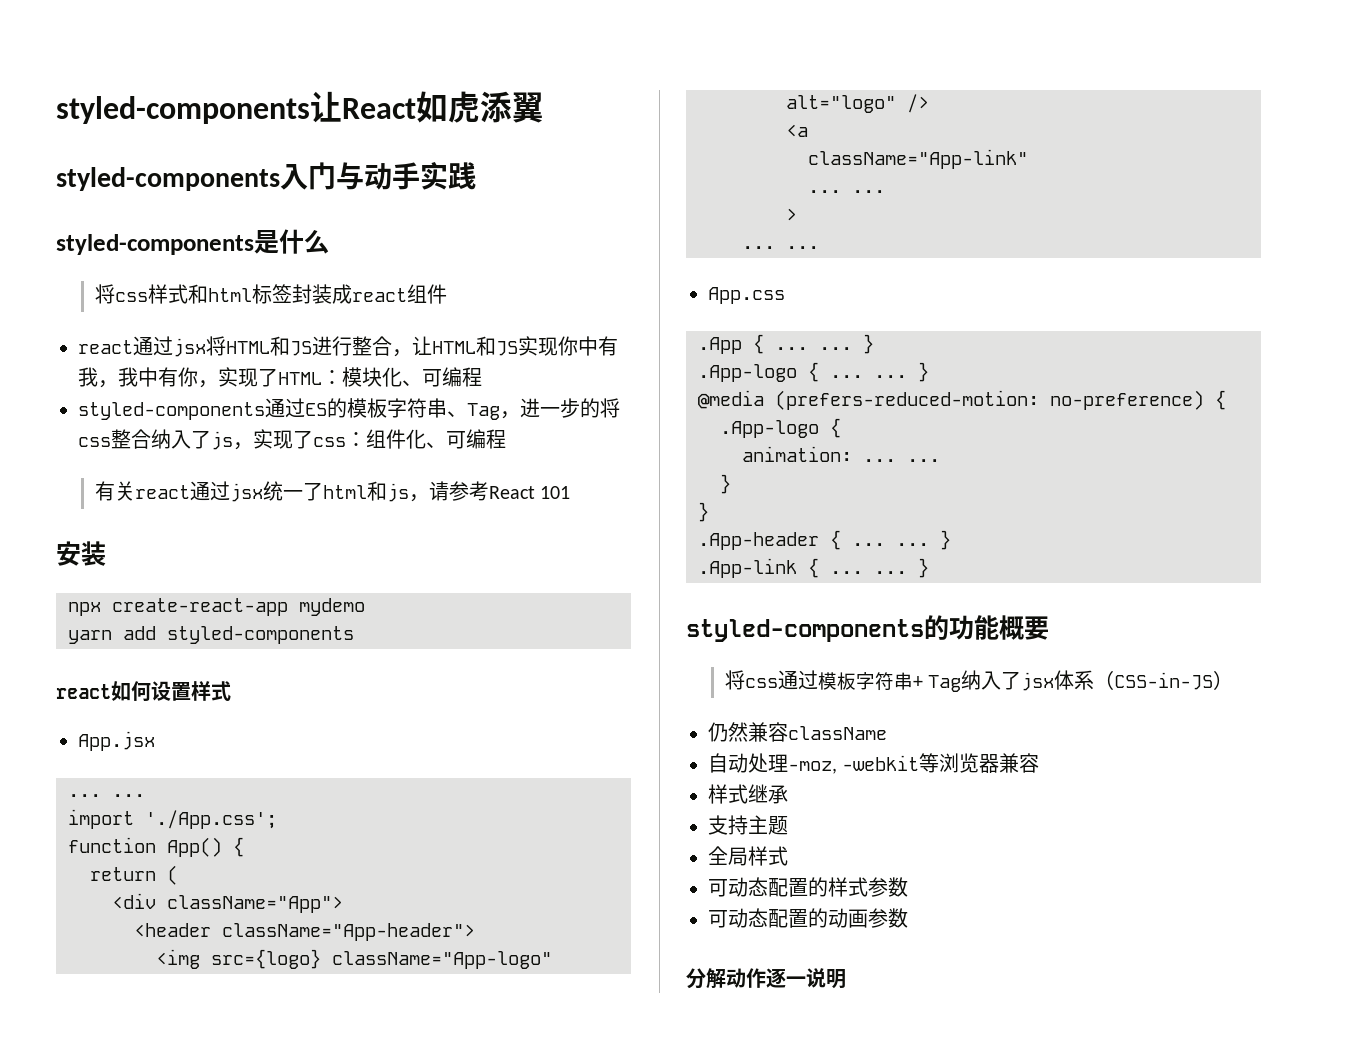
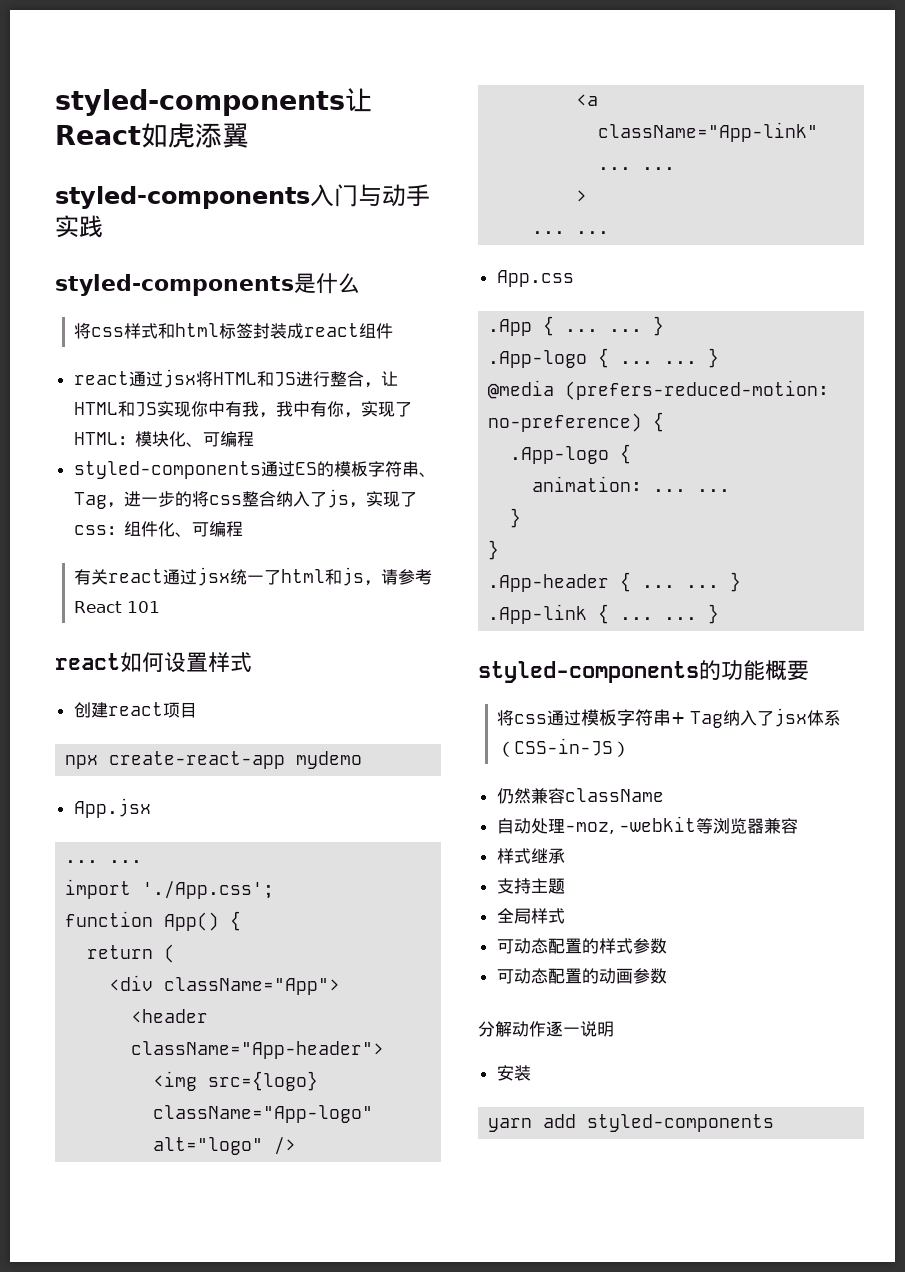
[56,541,106,566] [68,598,365,616] [68,626,354,644] [56,681,231,702] 安装 // npx create-react-app mydemo // yarn add styled-components // react如何设置样式 -> [55,652,252,673] [73,702,197,718] [65,751,363,769] react如何设置样式 // 创建react项目 // npx create-react-app mydemo
(846, 979) none -> [496,1065,531,1081] [488,1114,775,1132] // 安装 // yarn add styled-components

